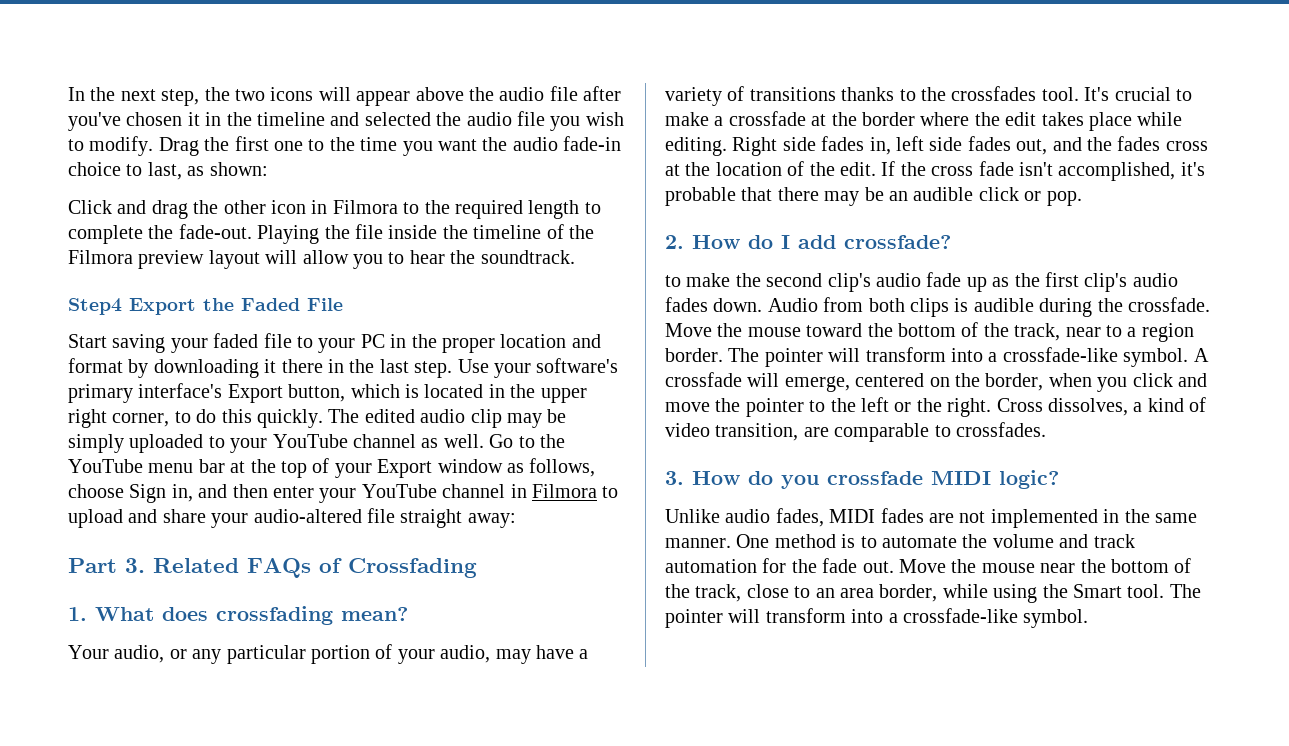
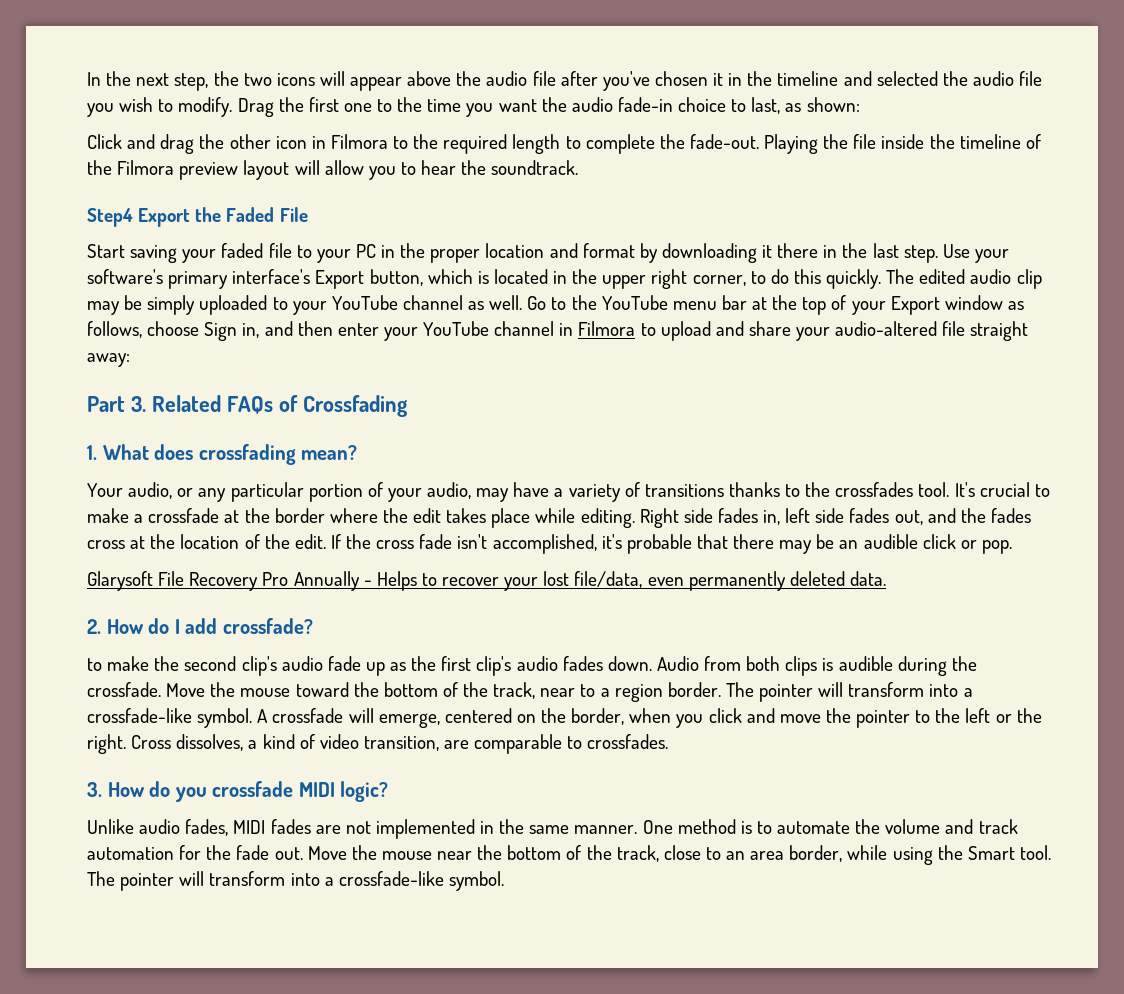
(1082, 198) none -> [87,571,886,591] // Glarysoft File Recovery Pro Annually - Helps to recover your lost file/data, even permanently deleted data.

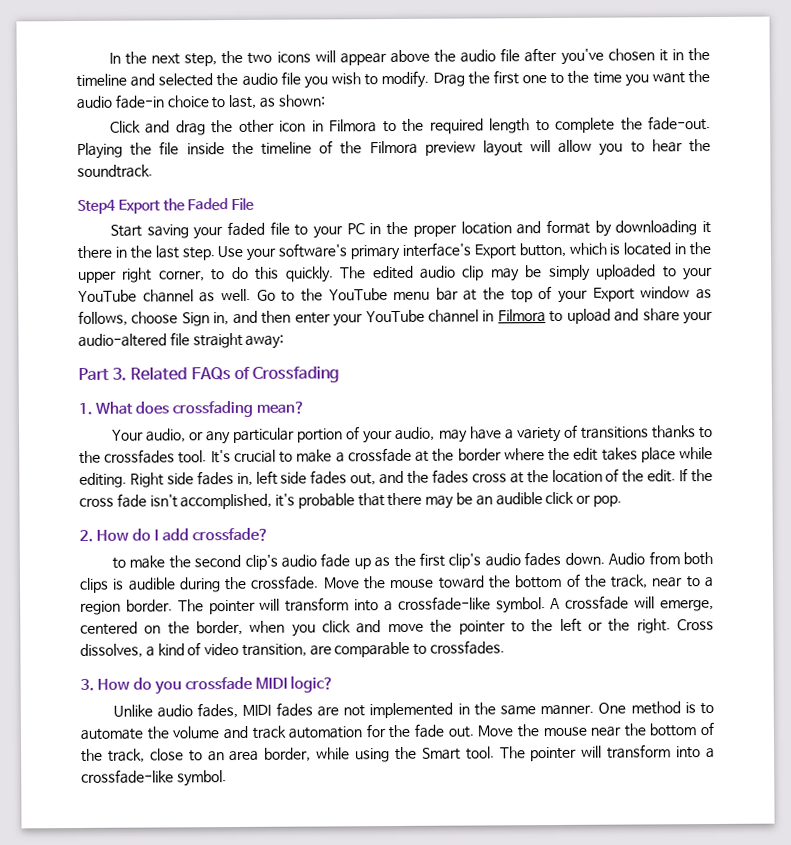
[87,571,886,591] // Glarysoft File Recovery Pro Annually - Helps to recover your lost file/data, even permanently deleted data. -> (622, 501) none

